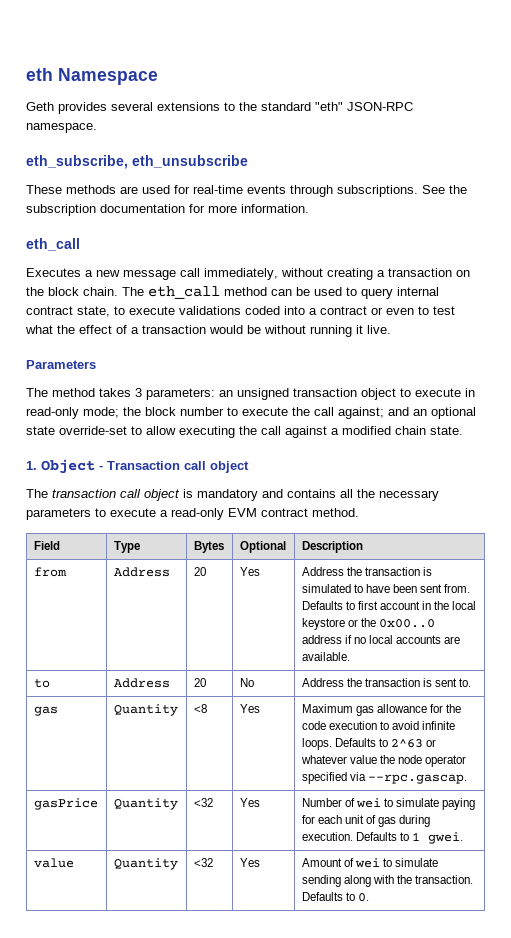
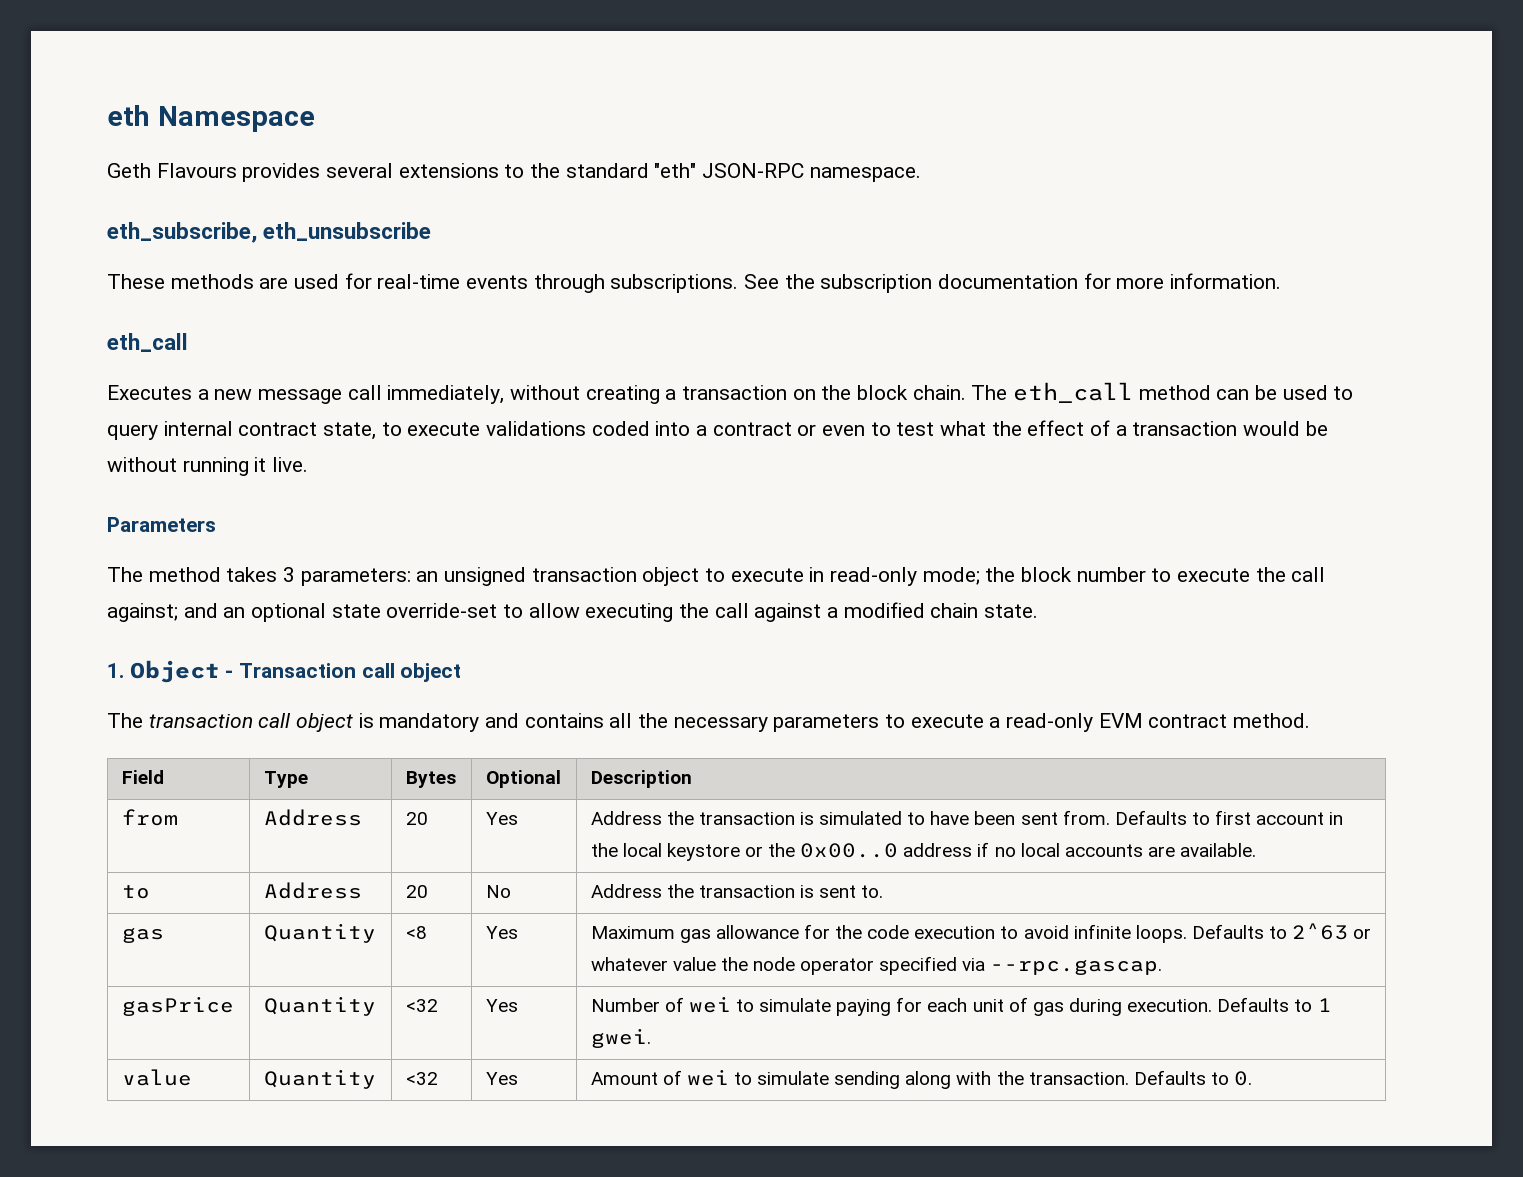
(54, 106) none -> [156,163,237,178] Flavours

